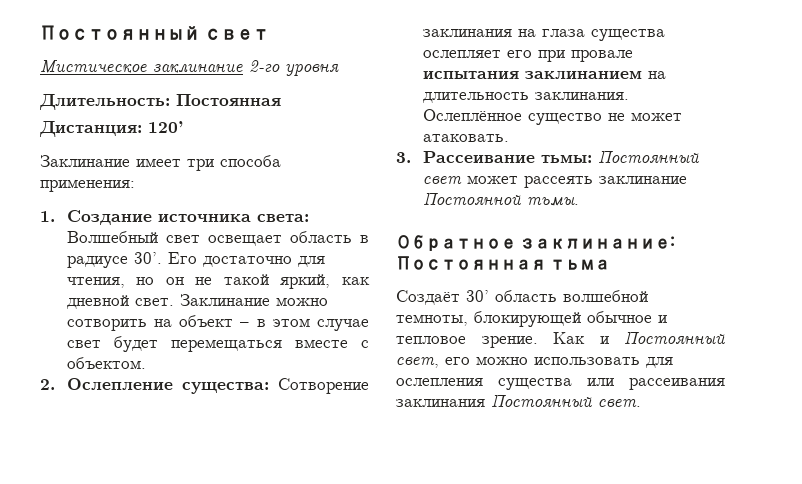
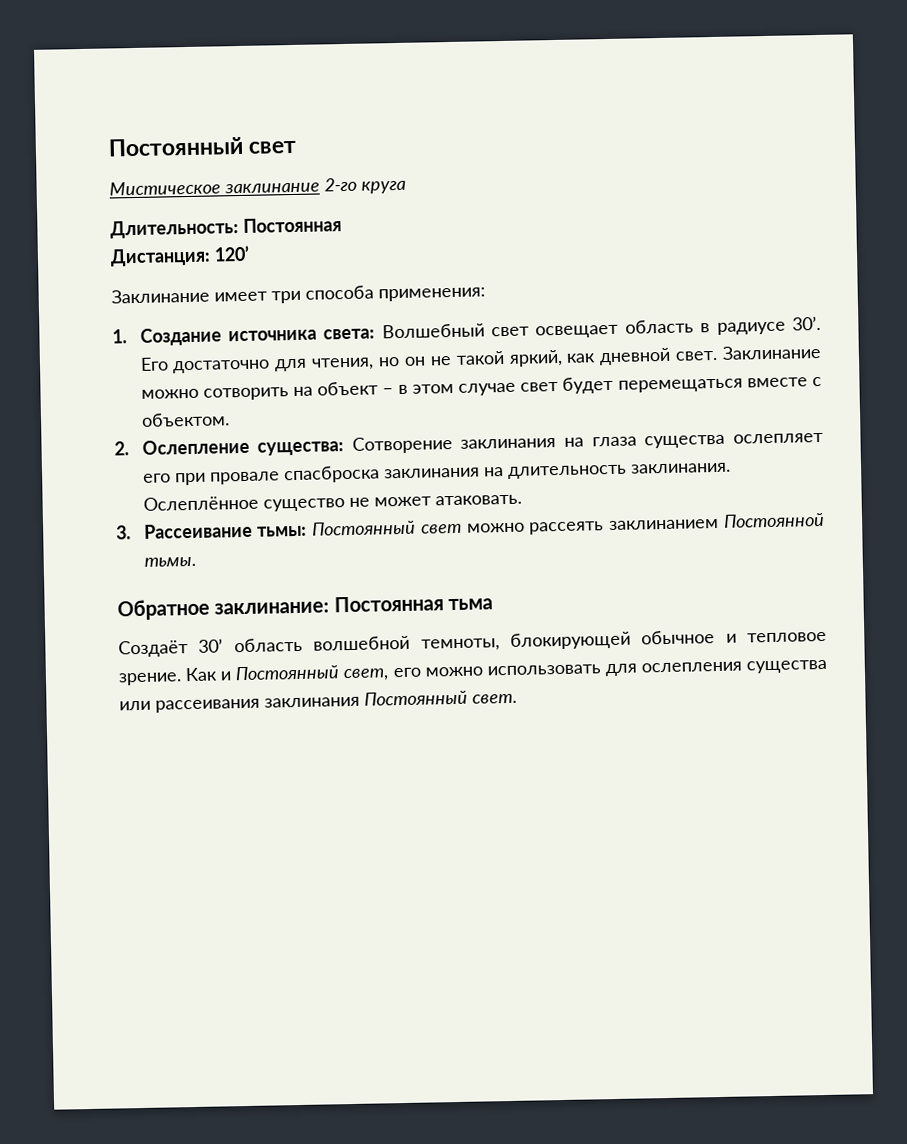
[285,64,339,77] уровня -> [361,180,406,194] круга
[422,71,642,79] испытания заклинанием -> [282,465,480,484] спасброска заклинания
[466,175,687,188] может рассеять заклинание -> [466,518,720,535] можно рассеять заклинанием

